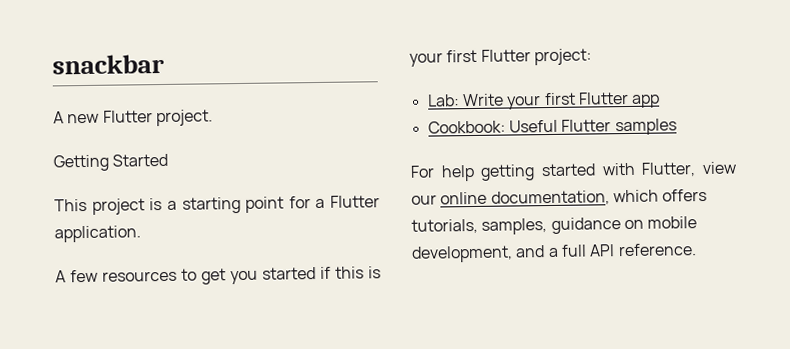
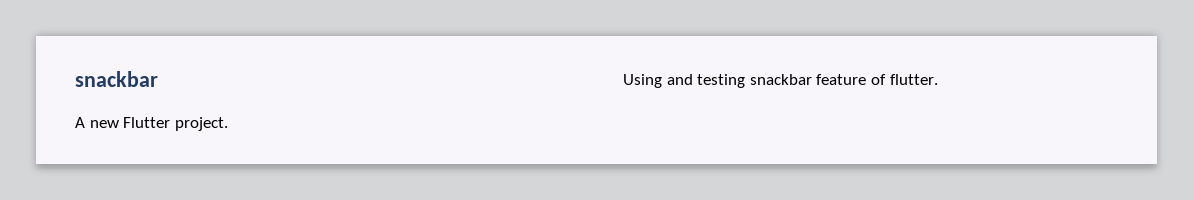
[53,153,169,172] [54,195,380,215] [54,225,141,243] [55,266,381,285] [409,48,592,67] [426,91,661,110] [427,118,677,136] [410,161,737,182] [411,188,708,206] [411,216,698,235] [411,243,697,263] Getting Started // This project is a starting point for a Flutter application. // A few resources to get you started if this is your first Flutter project: // Lab: Write your first Flutter app // Cookbook: Useful Flutter samples // For help getting started with Flutter, view our online documentation, which offers tutorials, samples, guidance on mobile development, and a full API reference. -> [623,74,938,88] Using and testing snackbar feature of flutter.

